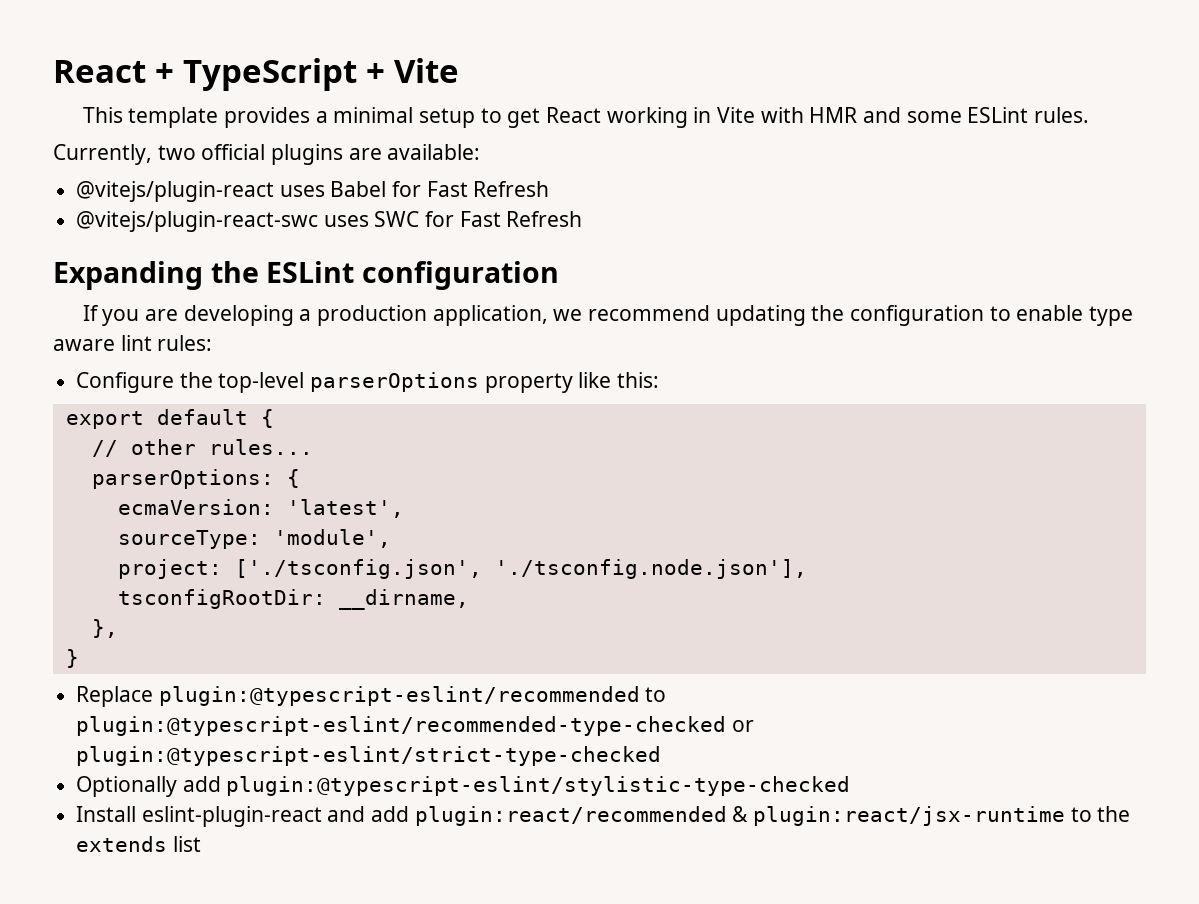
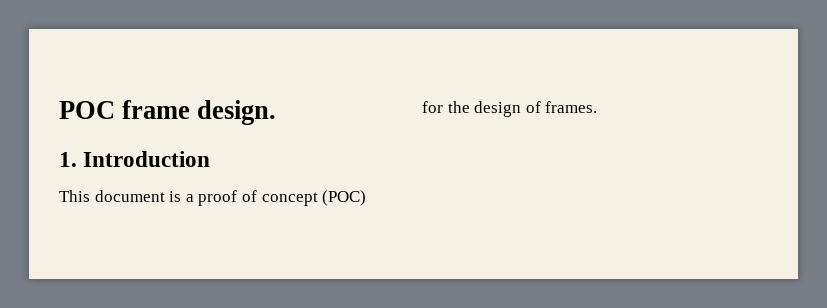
[53,58,459,91] [82,107,1089,128] [53,144,481,165] [76,181,550,202] [76,211,583,232] [53,261,560,290] [82,305,1133,326] [53,335,213,351] [76,372,660,393] [65,409,274,429] [91,439,313,457] [91,469,300,489] [117,499,404,518] [117,529,391,549] [117,559,807,579] [117,589,469,610] [91,619,118,638] [65,649,79,668] [76,686,667,707] [76,716,754,736] [76,746,662,766] [76,776,851,797] [76,806,1131,827] [76,836,201,852] React + TypeScript + Vite // This template provides a minimal setup to get React working in Vite with HMR and some ESLint rules. // Currently, two official plugins are available: // @vitejs/plugin-react uses Babel for Fast Refresh // @vitejs/plugin-react-swc uses SWC for Fast Refresh // Expanding the ESLint configuration // If you are developing a production application, we recommend updating the configuration to enable type aware lint rules: // Configure the top-level parserOptions property like this: // export default { // // other rules... // parserOptions: { // ecmaVersion: 'latest', // sourceType: 'module', // project: ['./tsconfig.json', './tsconfig.node.json'], // tsconfigRootDir: __dirname, // }, // } // Replace plugin:@typescript-eslint/recommended to plugin:@typescript-eslint/recommended-type-checked or plugin:@typescript-eslint/strict-type-checked // Optionally add plugin:@typescript-eslint/stylistic-type-checked // Install eslint-plugin-react and add plugin:react/recommended & plugin:react/jsx-runtime to the extends list -> [59,100,277,125] [59,151,211,167] [59,190,367,206] [422,101,598,117] POC frame design. // 1. Introduction // This document is a proof of concept (POC) for the design of frames.

